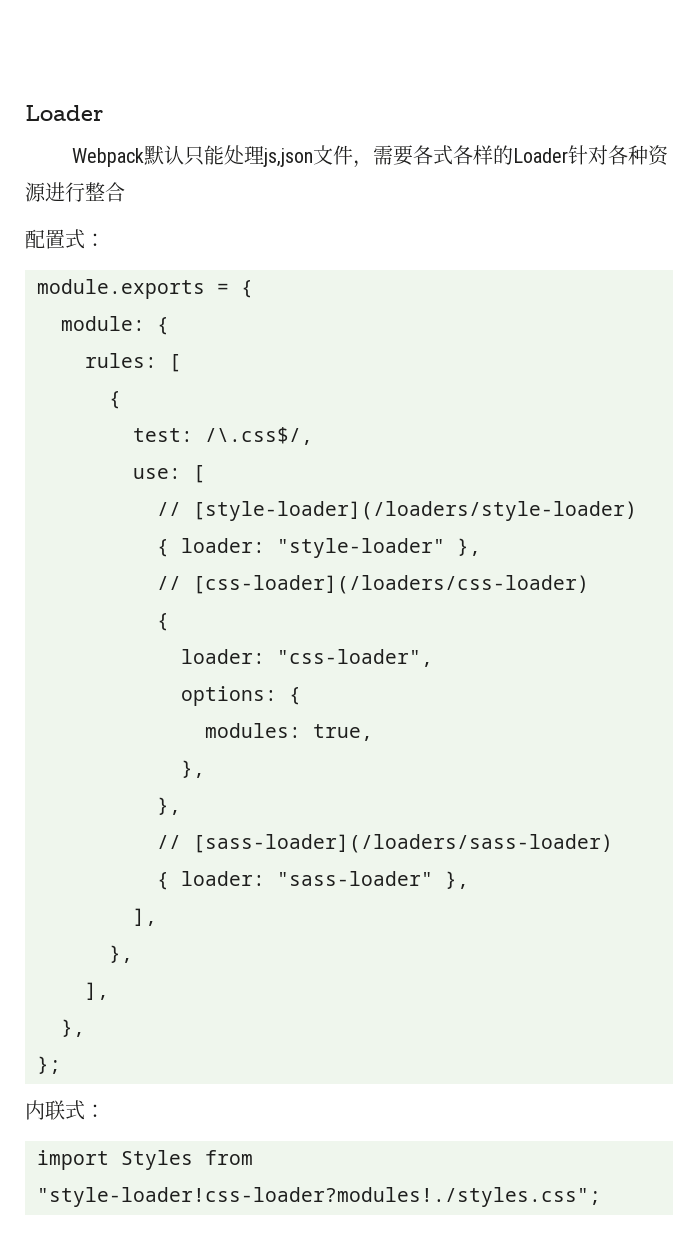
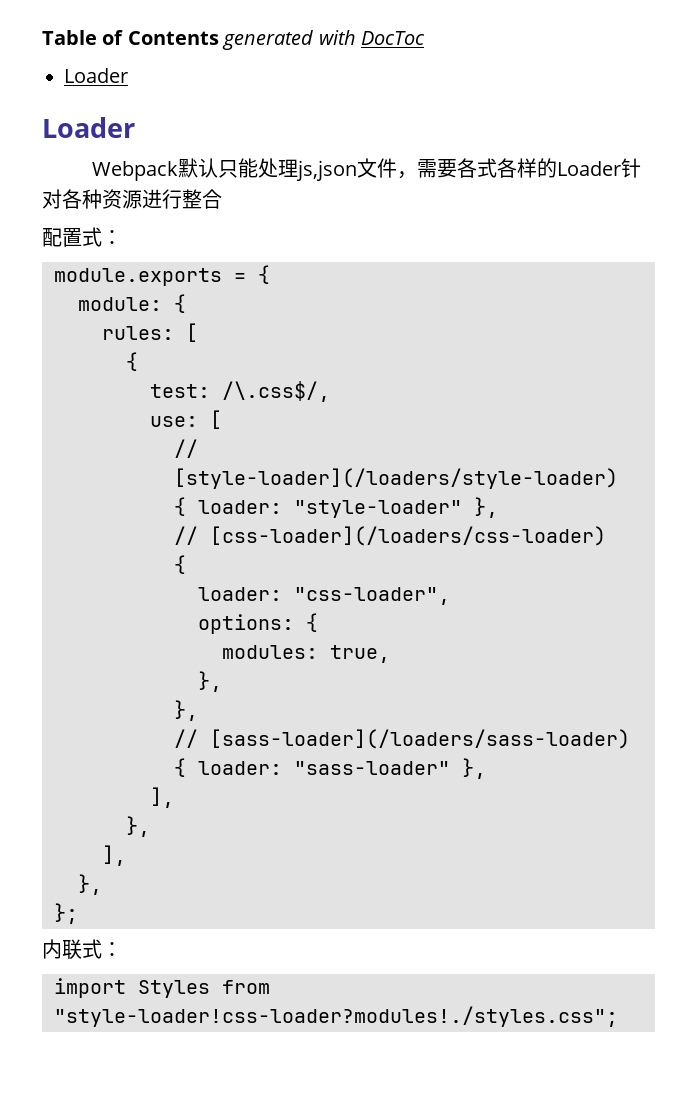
(25, 113) none -> [42,30,425,50] [64,68,128,83] Table of Contents generated with DocToc // Loader //

